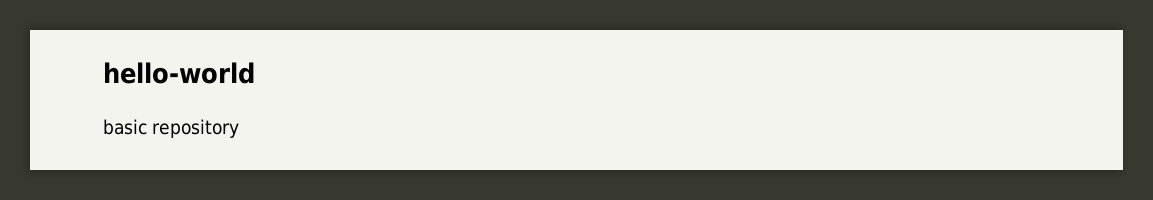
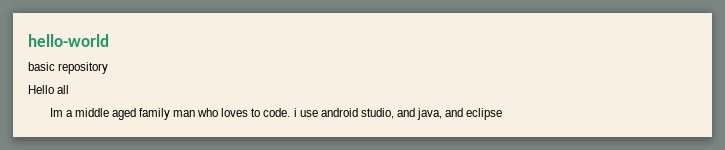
(240, 128) none -> [28,85,70,94] [49,108,503,120] // Hello all // Im a middle aged family man who loves to code. i use android studio, and java, and eclipse

